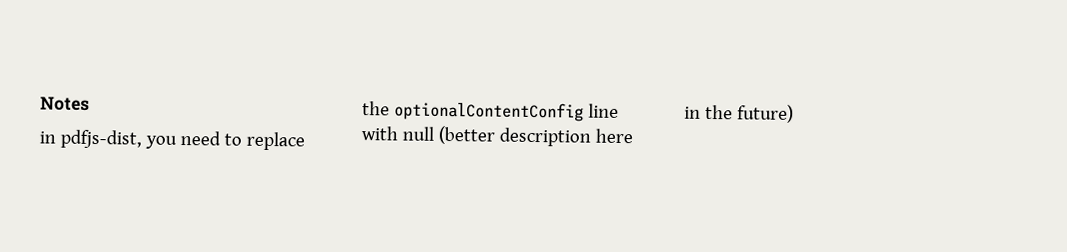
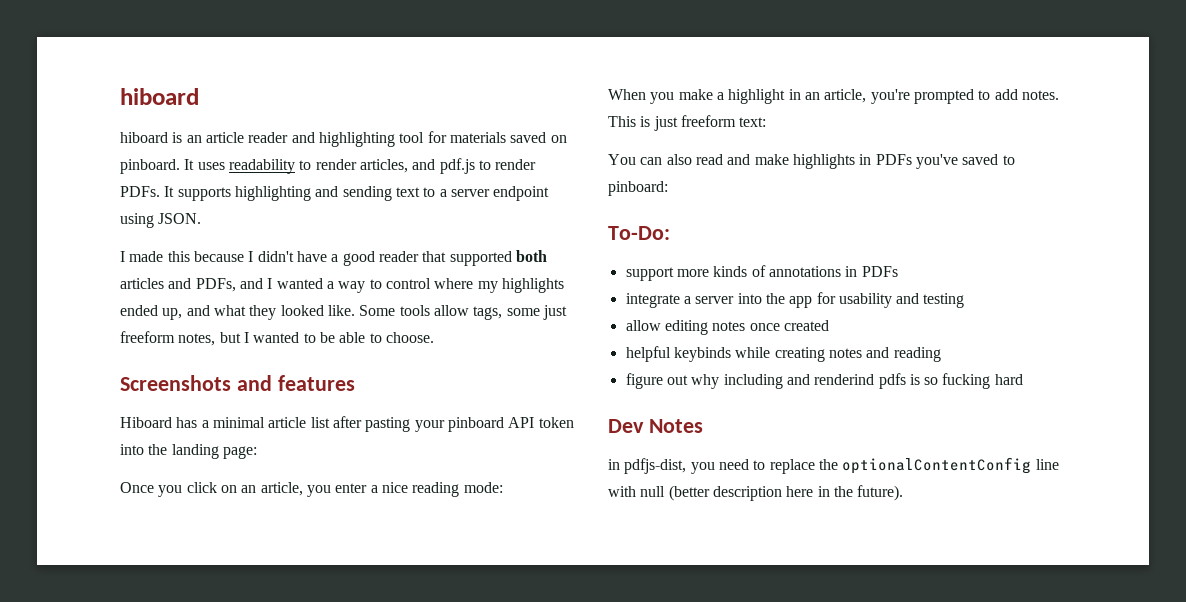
(40, 103) none -> [120,88,199,105] [120,131,567,147] [120,158,537,174] [120,186,550,201] [120,213,202,228] [120,250,547,266] [120,278,564,293] [120,305,567,320] [120,331,434,346] [120,375,355,391] [120,416,574,432] [120,444,257,459] [120,482,503,497] [608,89,1059,104] [608,115,767,131] [608,154,1015,169] [608,181,668,196] [608,226,670,240] [625,265,898,281] [625,292,965,308] [625,320,829,335] [625,346,941,362] [625,373,1023,389] [608,419,644,433] hiboard // hiboard is an article reader and highlighting tool for materials saved on pinboard. It uses readability to render articles, and pdf.js to render PDFs. It supports highlighting and sending text to a server endpoint using JSON. // I made this because I didn't have a good reader that supported both articles and PDFs, and I wanted a way to control where my highlights ended up, and what they looked like. Some tools allow tags, some just freeform notes, but I wanted to be able to choose. // Screenshots and features // Hiboard has a minimal article list after pasting your pinboard API token into the landing page: // Once you click on an article, you enter a nice reading mode: // When you make a highlight in an article, you're prompted to add notes. This is just freeform text: // You can also read and make highlights in PDFs you've saved to pinboard: // To-Do: // support more kinds of annotations in PDFs // integrate a server into the app for usability and testing // allow editing notes once created // helpful keybinds while creating notes and reading // figure out why including and renderind pdfs is so fucking hard // Dev
[736,104,794,123] future) -> [857,485,904,501] future).

